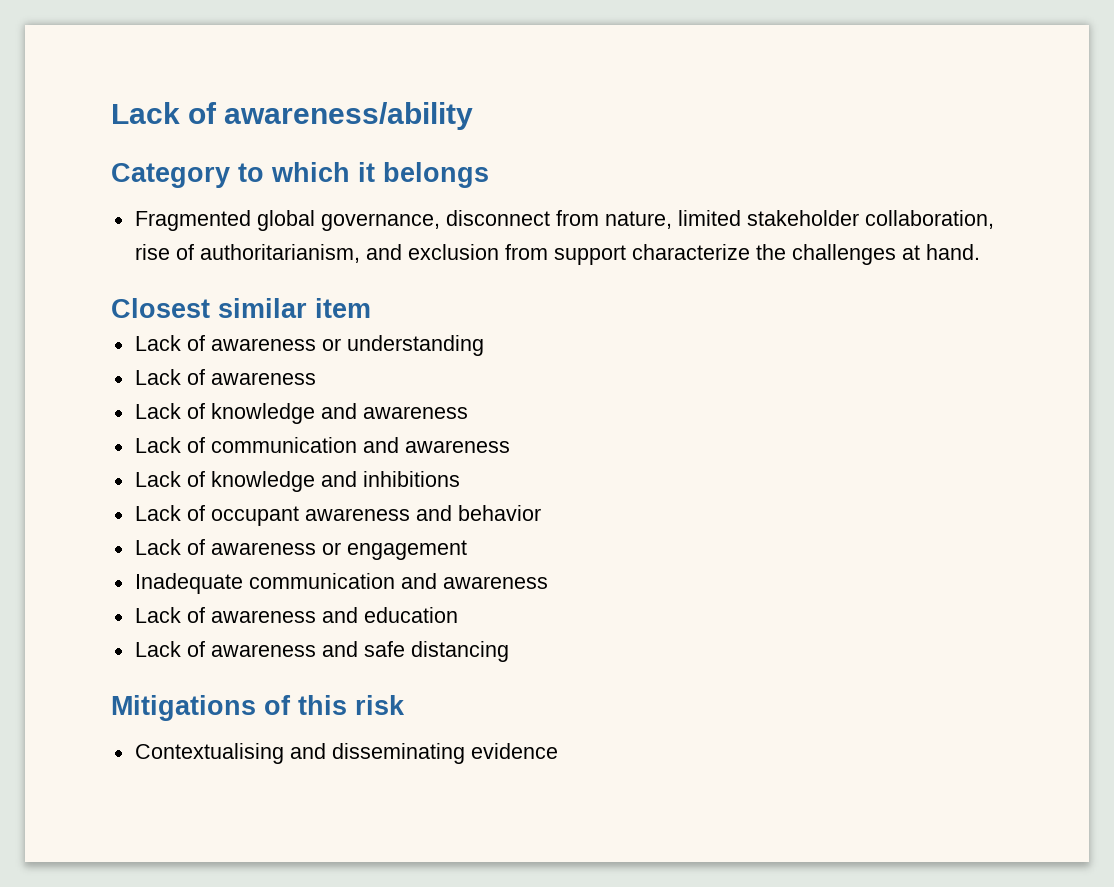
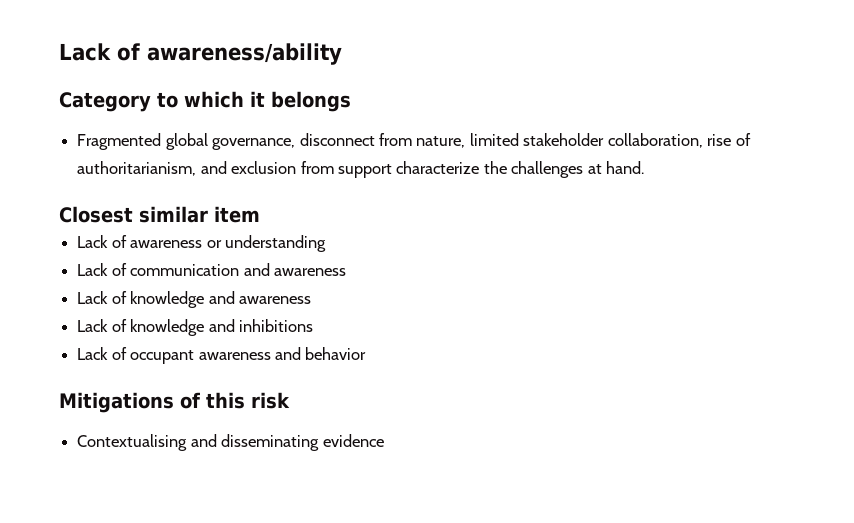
(205, 377) none -> [130,263,270,276] communication and
[134,437,510,453] // Lack of communication and awareness -> (311, 300) none
[134,539,467,560] [134,573,548,594] [134,607,458,623] [134,641,509,662] // Lack of awareness or engagement // Inadequate communication and awareness // Lack of awareness and education // Lack of awareness and safe distancing -> (367, 353) none

